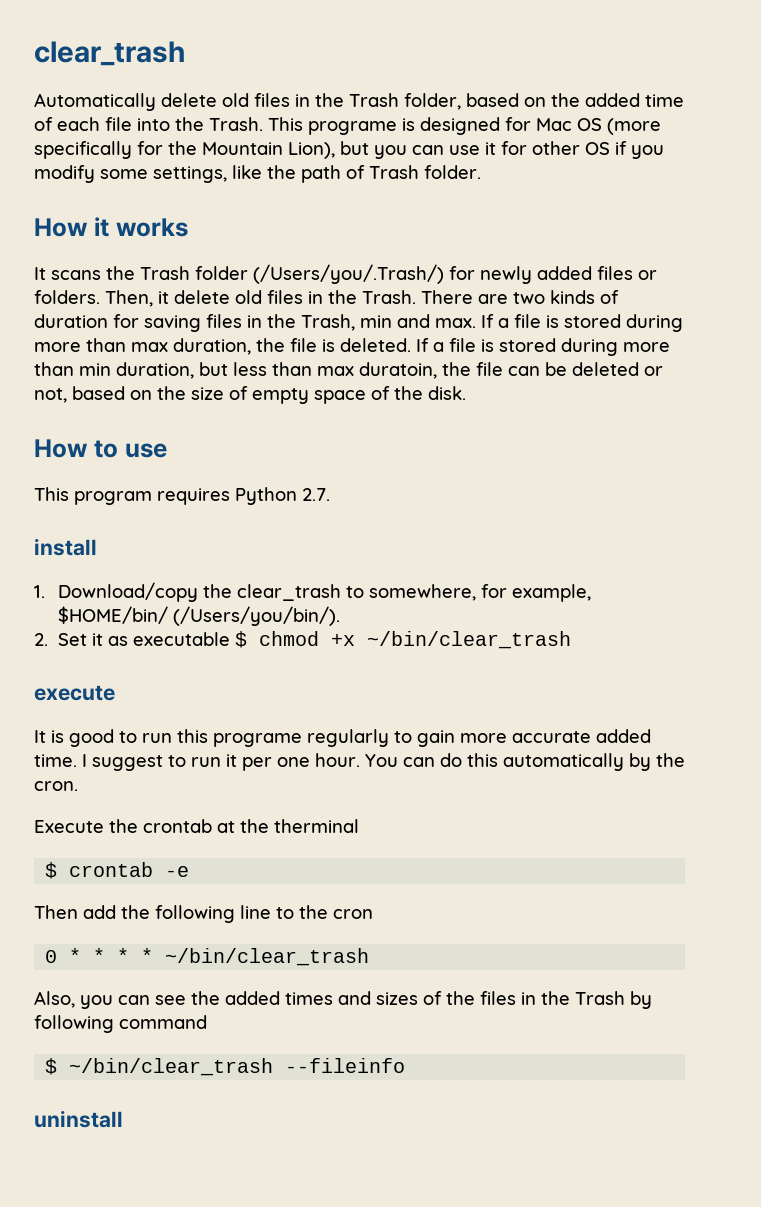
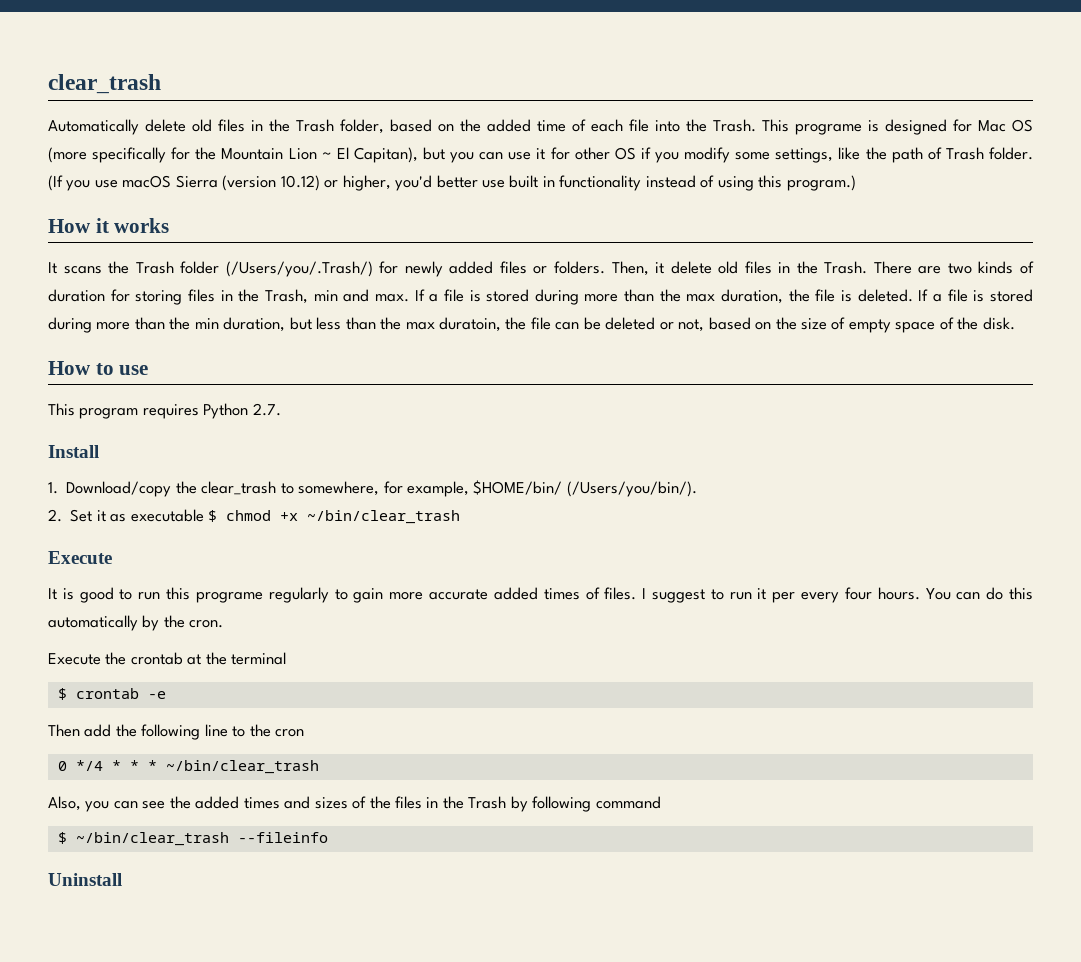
[288,142,335,159] Lion), -> [288,147,418,163] Lion ~ El Capitan),
(481, 172) none -> [48,175,856,191] (If you use macOS Sierra (version 10.12) or higher, you'd better use built in functionality instead of using this program.)
[144,315,201,332] saving -> [135,290,183,305] storing
(126, 345) none -> [659,289,681,302] the
(74, 369) none -> [169,317,191,330] the
(312, 369) none -> [380,317,402,330] the
[34,538,97,556] install -> [48,445,99,458] Install
[34,685,115,701] execute -> [48,551,112,564] Execute
[34,754,77,767] time. -> [543,587,637,600] times of files.
[277,753,360,767] one hour. -> [801,587,920,603] every four hours.
[274,819,359,833] therminal -> [231,652,287,665] terminal
[69,948,82,963] * -> [75,760,103,771] */4
[34,1110,123,1128] uninstall -> [48,873,122,886] Uninstall

